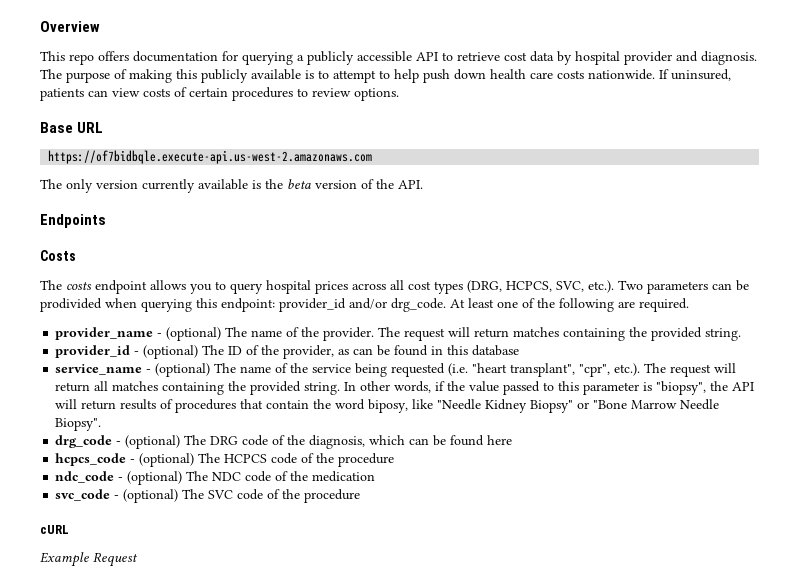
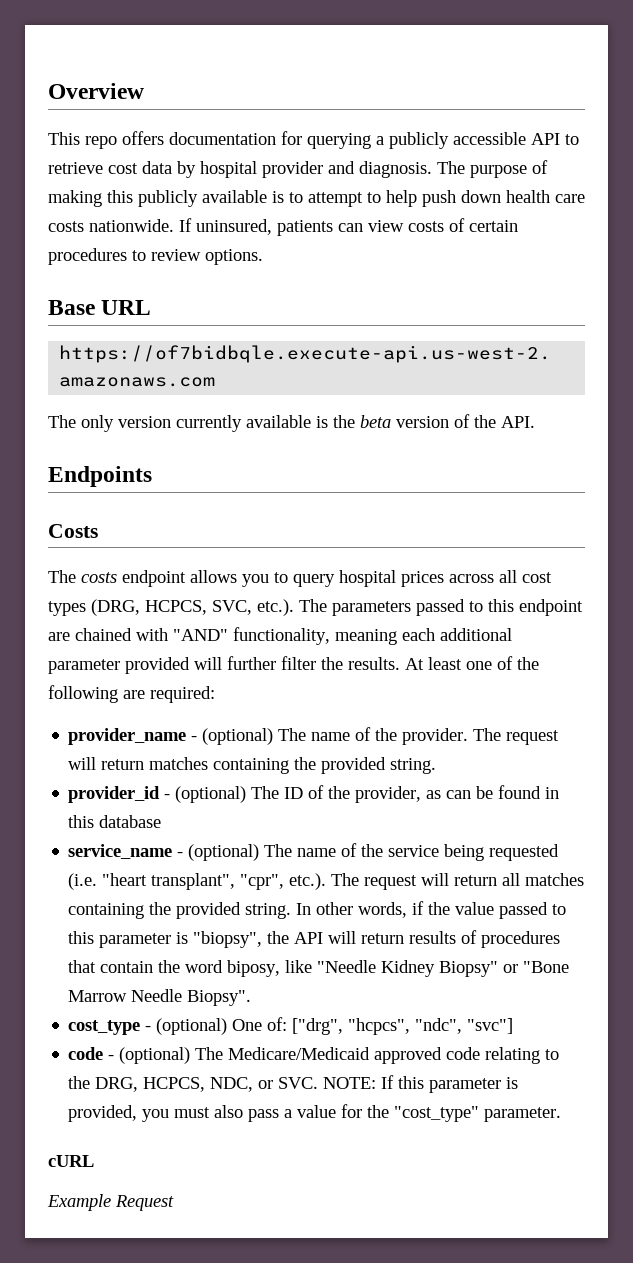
[618,280,749,294] [40,298,446,312] Two parameters can be prodivided when querying this endpoint: provider_id and/or drg_code. -> [299,599,583,616] [48,627,512,645] [48,656,400,674] The parameters passed to this endpoint are chained with "AND" functionality, meaning each additional parameter provided will further filter the results.
[639,298,689,312] required. -> [150,686,215,703] required:
[55,435,513,449] [55,453,395,467] [55,471,376,485] [55,489,361,503] drg_code - (optional) The DRG code of the diagnosis, which can be found here // hcpcs_code - (optional) The HCPCS code of the procedure // ndc_code - (optional) The NDC code of the medication // svc_code - (optional) The SVC code of the procedure -> [68,1017,514,1035] [68,1047,560,1064] [68,1075,519,1093] [68,1104,562,1122] cost_type - (optional) One of: ["drg", "hcpcs", "ndc", "svc"] // code - (optional) The Medicare/Medicaid approved code relating to the DRG, HCPCS, NDC, or SVC. NOTE: If this parameter is provided, you must also pass a value for the "cost_type" parameter.

